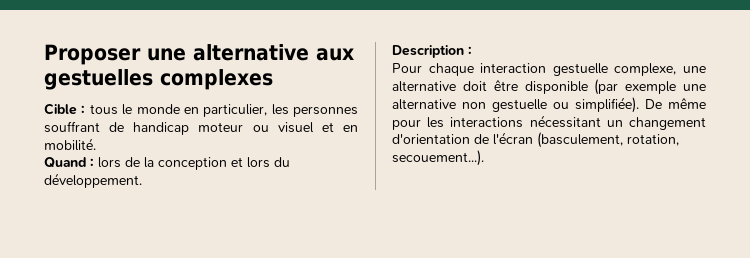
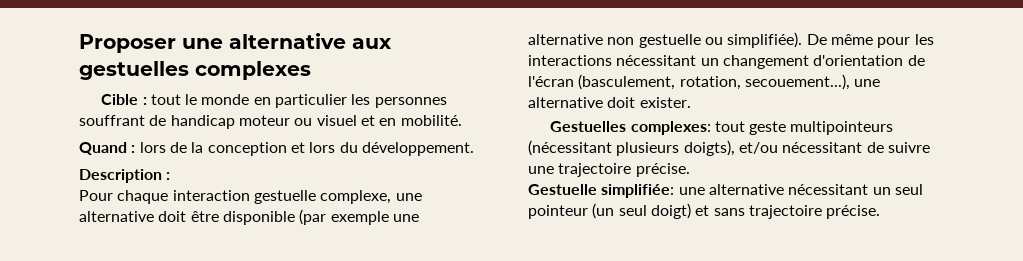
[89,104,118,115] tous -> [150,94,181,105] tout
[203,104,268,117] particulier, -> [275,94,348,108] particulier
[392,150,484,166] secouement...). -> [744,74,881,90] [528,97,691,108] [550,121,894,135] [528,140,930,156] [528,163,690,177] [528,184,923,198] [528,203,881,219] secouement...), une alternative doit exister. // Gestuelles complexes: tout geste multipointeurs (nécessitant plusieurs doigts), et/ou nécessitant de suivre une trajectoire précise. // Gestuelle simplifiée: une alternative nécessitant un seul pointeur (un seul doigt) et sans trajectoire précise.

